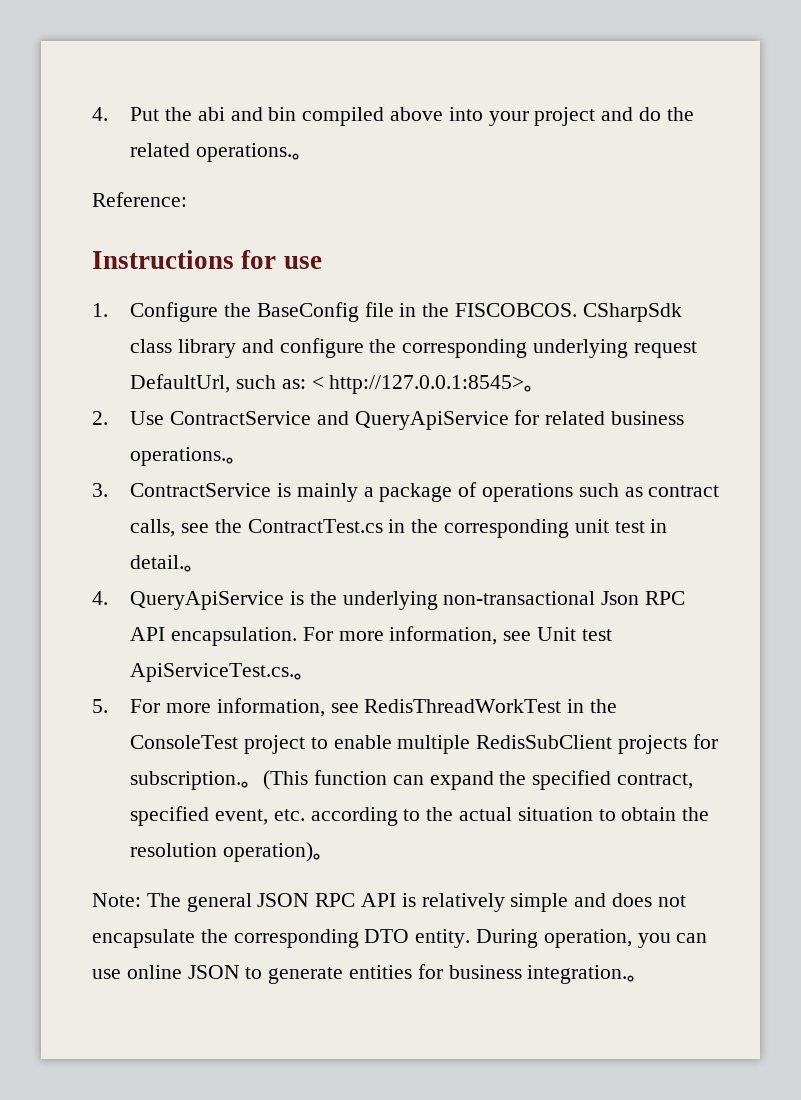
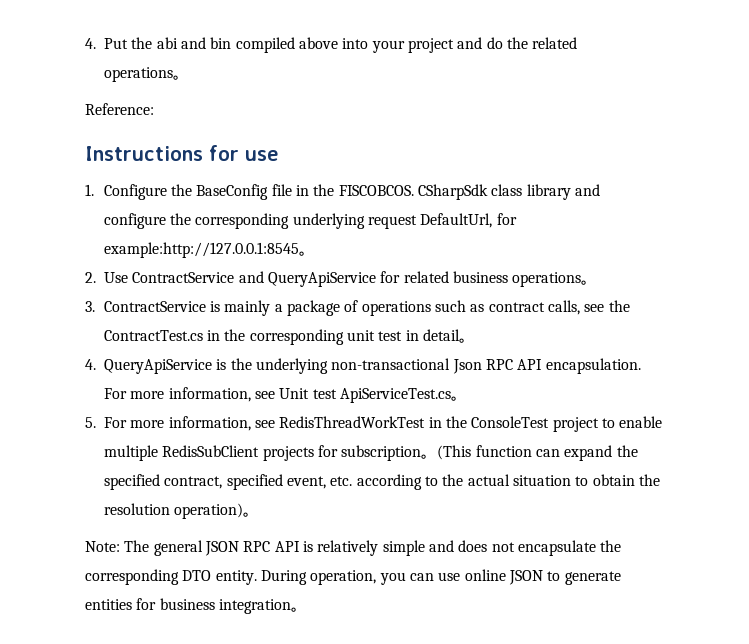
[196,143,293,162] operations. -> [104,67,173,82] operations
[236,375,525,394] such as: < http://127.0.0.1:8545> -> [496,213,517,225] [103,242,299,258] for example:http://127.0.0.1:8545
[130,447,227,466] operations. -> [512,272,582,287] operations
[130,555,185,569] detail. -> [422,329,460,341] detail
[130,663,295,682] ApiServiceTest.cs. -> [339,388,451,403] ApiServiceTest.cs
[130,771,242,790] subscription. -> [341,445,422,461] subscription
[527,965,628,984] integration. -> [218,599,291,614] integration

